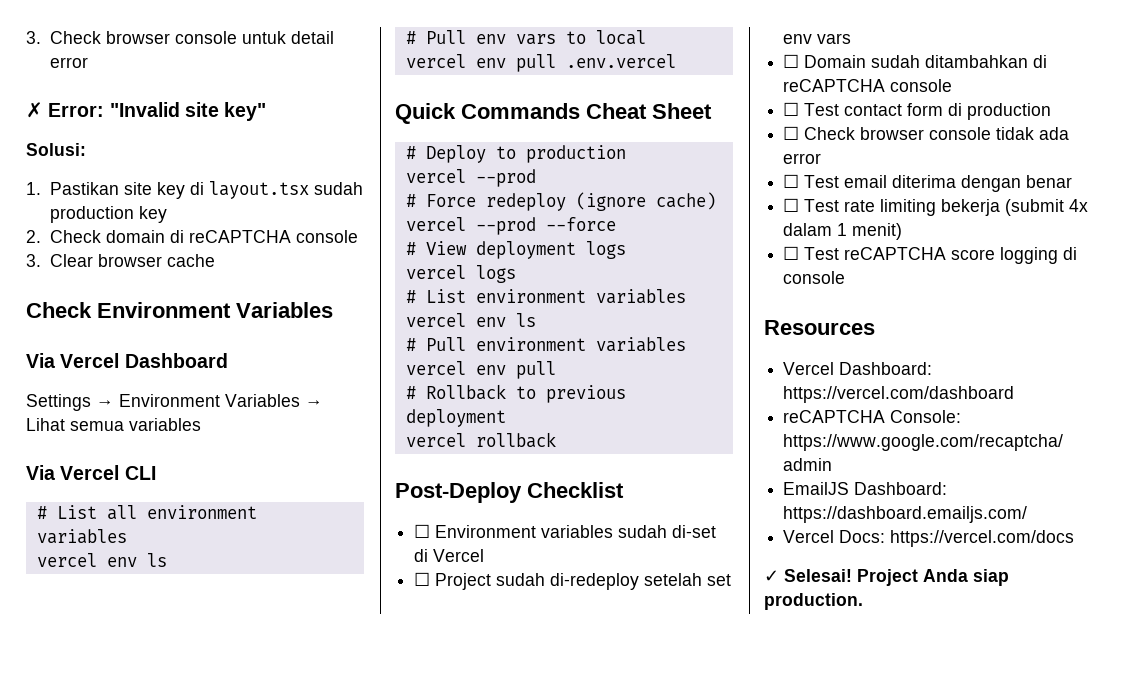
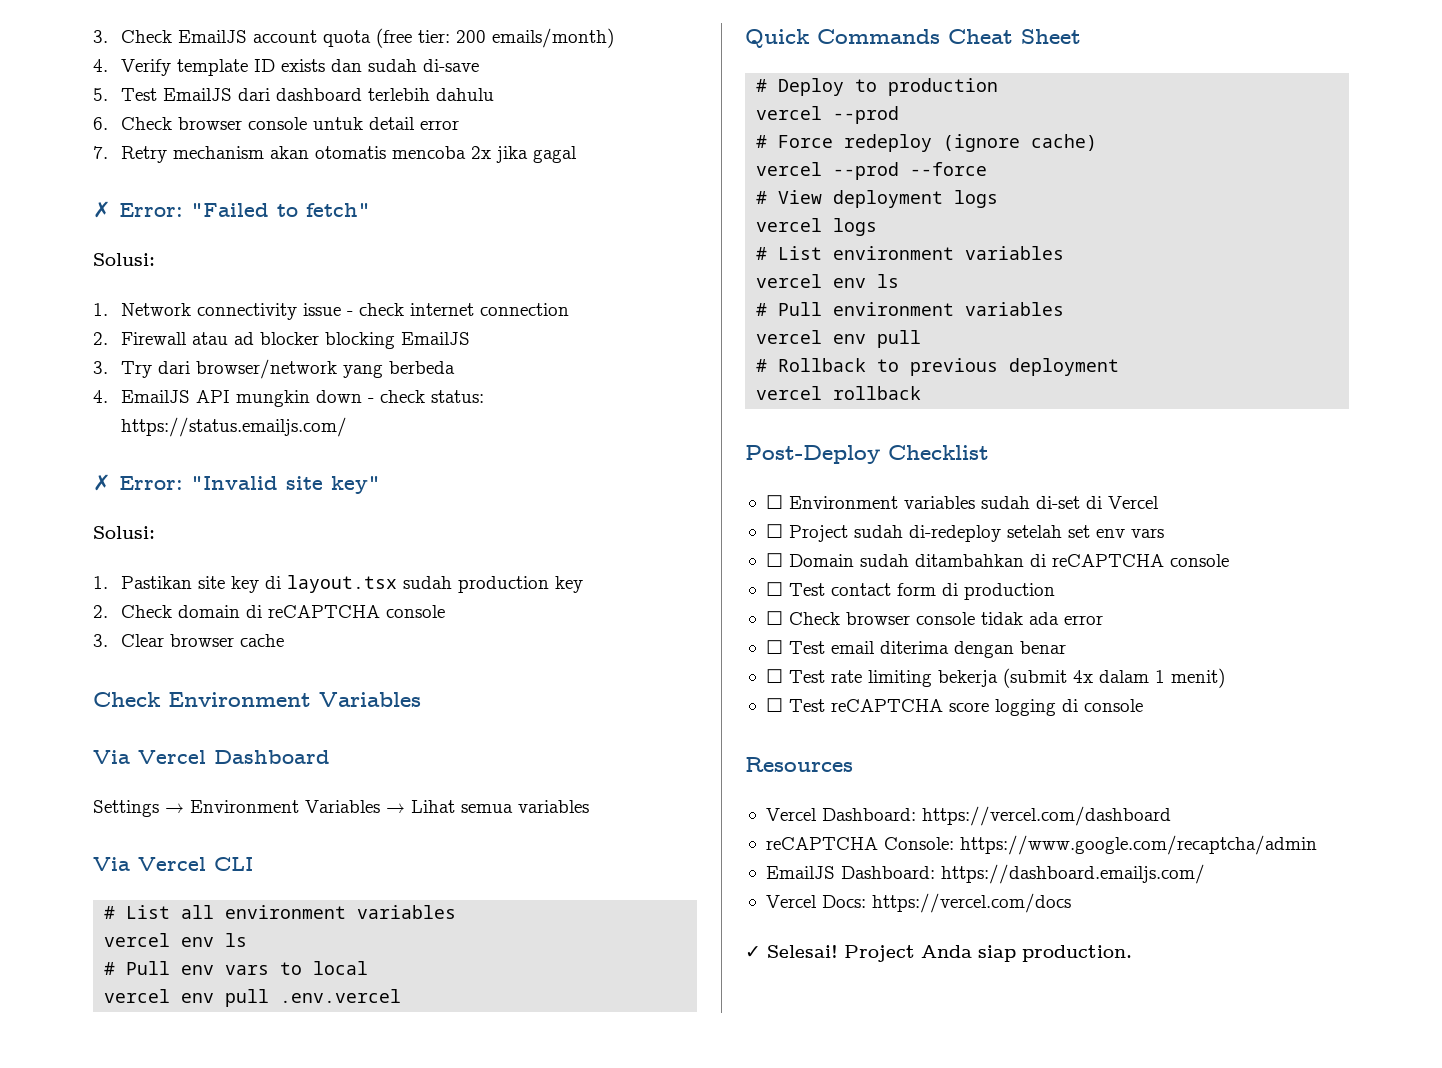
(102, 37) none -> [177,28,614,48] [93,59,479,76] [93,88,494,101] [93,117,172,130] EmailJS account quota (free tier: 200 emails/month) // 4. Verify template ID exists dan sudah di-save // 5. Test EmailJS dari dashboard terlebih dahulu // 6. Check
(89, 62) none -> [93,146,577,163] [93,201,370,218] [93,253,155,266] [93,303,569,320] [93,332,470,349] [93,359,455,379] [93,390,484,407] [120,417,347,437] // 7. Retry mechanism akan otomatis mencoba 2x jika gagal // ✗ Error: "Failed to fetch" // Solusi: // 1. Network connectivity issue - check internet connection // 2. Firewall atau ad blocker blocking EmailJS // 3. Try dari browser/network yang berbeda // 4. EmailJS API mungkin down - check status: https://status.emailjs.com/

